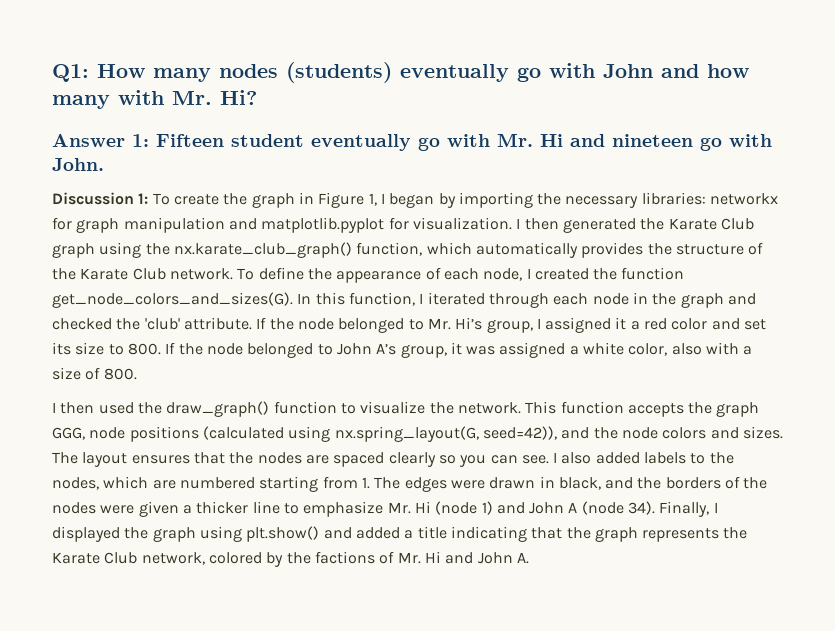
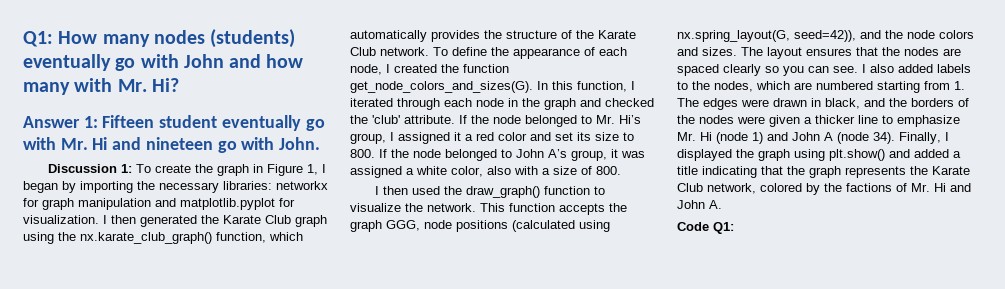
(529, 558) none -> [677,222,734,234] // Code Q1:

